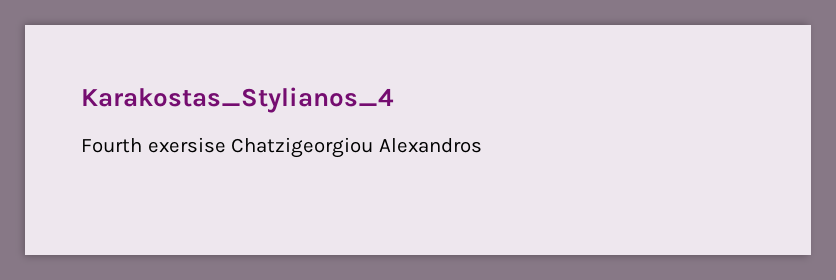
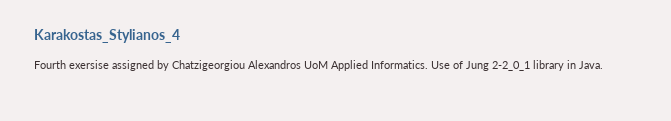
[231,137,482,158] Chatzigeorgiou Alexandros -> [112,60,603,71] assigned by Chatzigeorgiou Alexandros UoM Applied Informatics. Use of Jung 2-2_0_1 library in Java.

